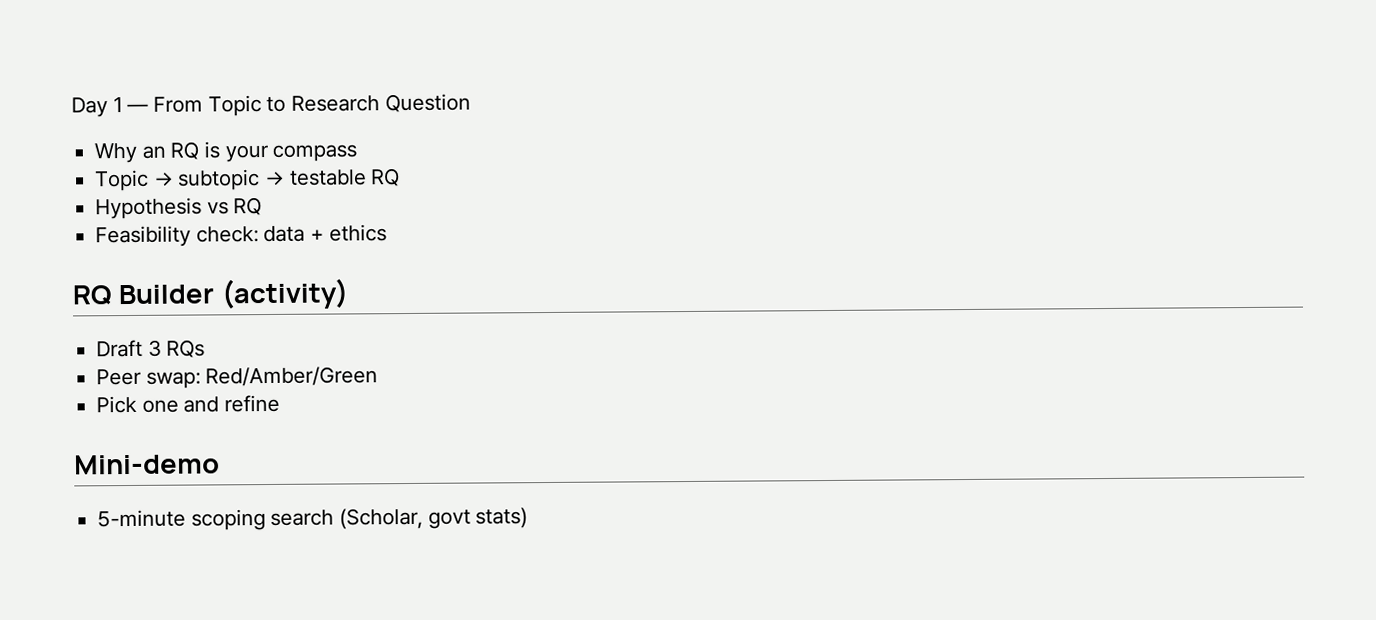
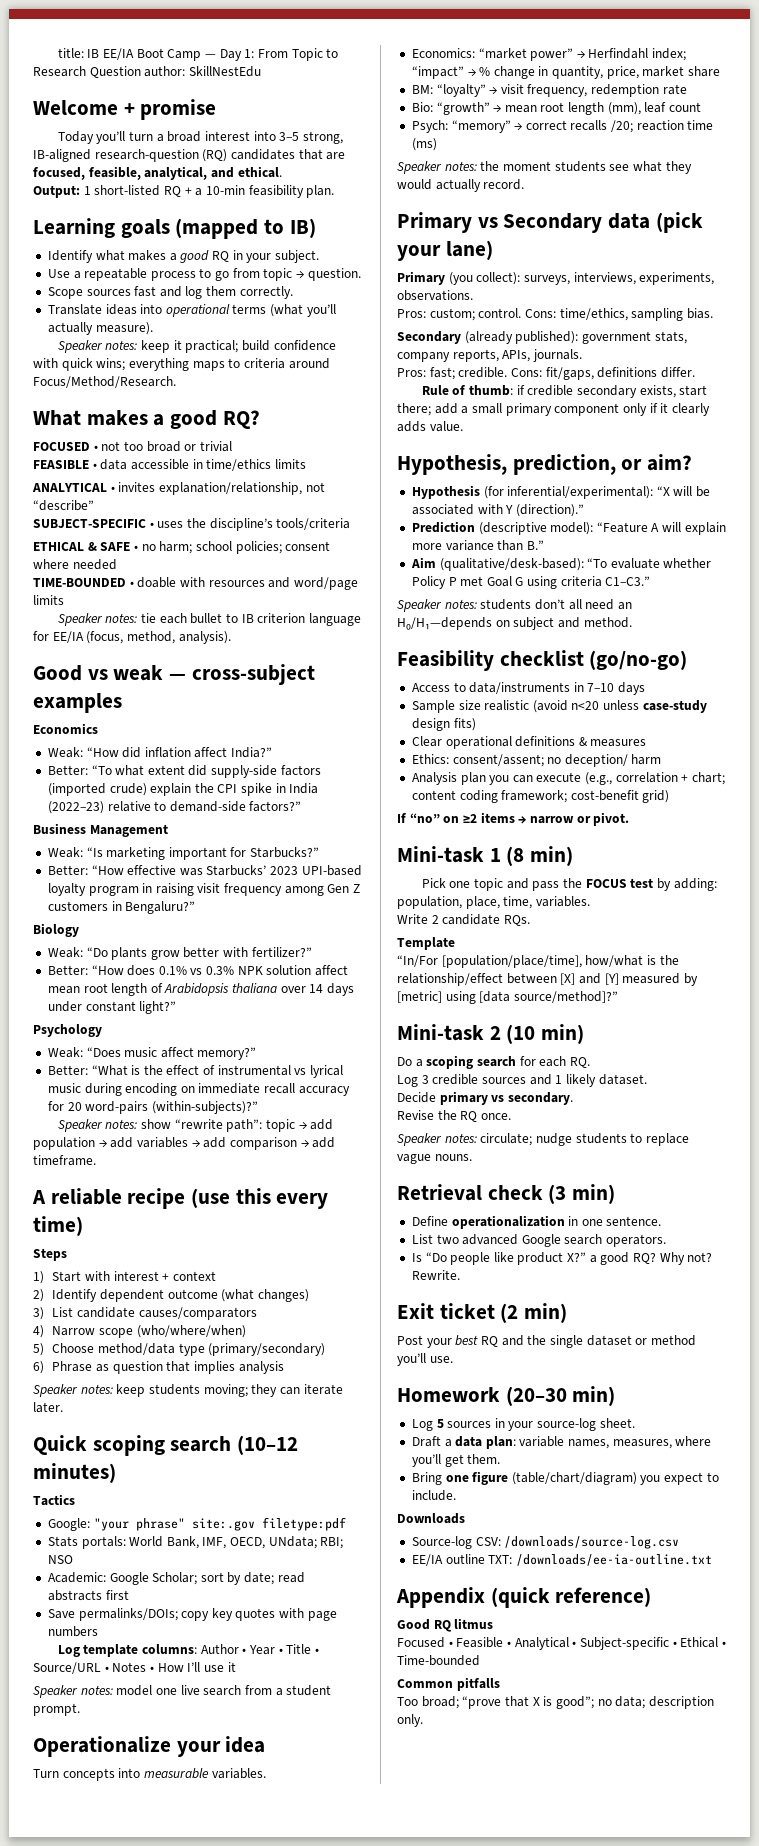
[71,97,150,118] Day 1 — -> [57,48,255,61] title: IB EE/IA Boot Camp — Day 1:
[94,141,358,164] [94,168,401,192] [95,197,263,220] [95,224,387,248] [72,278,348,310] [96,339,206,358] [96,366,379,389] [96,394,281,414] [74,454,220,475] [97,507,529,531] // Why an RQ is your compass // Topic → subtopic → testable RQ // Hypothesis vs RQ // Feasibility check: data + ethics // RQ Builder (activity) // Draft 3 RQs // Peer swap: Red/Amber/Green // Pick one and refine // Mini-demo // 5-minute scoping search (Scholar, govt stats) -> [144,66,261,77] [33,99,217,120] [57,131,343,144] [33,149,346,162] [33,166,282,180] [33,185,335,198] [33,218,316,239] [47,250,320,263] [47,268,361,281] [47,286,293,299] [47,304,336,317] [47,322,153,335] [57,340,336,353] [33,358,330,371] [33,376,176,388] [33,410,260,429] [33,441,232,452] [33,459,306,471] [32,482,325,495] [33,500,94,511] [33,518,351,531] [33,541,331,554] [33,559,117,570] [33,577,358,590] [33,595,64,605] [57,613,361,626] [33,631,231,644] [33,664,315,685] [33,693,122,713] [33,723,98,734] [47,747,273,758] [47,765,321,778] [47,783,319,796] [47,801,302,814] [33,823,168,837] [47,847,320,860] [47,865,362,876] [47,883,361,896] [47,901,196,914] [33,923,79,937] [47,947,312,960] [47,965,349,976] [47,983,355,996] [47,1001,177,1014] [33,1024,102,1037] [47,1047,257,1060] [47,1065,344,1078] [47,1083,350,1096] [47,1101,258,1114] [57,1119,334,1132] [33,1137,336,1150] [33,1155,96,1166] [32,1188,329,1209] [33,1216,83,1236] [33,1248,67,1261] [33,1271,216,1284] [33,1289,309,1302] [33,1307,257,1320] [33,1325,246,1338] [33,1343,326,1356] [33,1361,284,1374] [33,1384,343,1397] [33,1402,63,1413] [33,1435,299,1456] [33,1463,116,1483] [33,1494,75,1506] [47,1517,346,1531] [47,1536,344,1549] [47,1555,73,1564] [47,1572,305,1585] [47,1590,129,1601] [47,1608,337,1621] [47,1626,98,1637] [57,1644,319,1657] [33,1662,236,1674] [33,1685,332,1698] [33,1703,80,1716] [33,1736,266,1757] [33,1768,266,1781] [411,48,687,61] [411,66,721,79] [411,84,687,97] [411,102,702,115] [411,120,714,133] [411,138,437,151] [397,161,692,174] [397,179,525,192] [397,212,703,233] [397,240,493,261] [397,271,715,285] [397,290,473,301] [397,308,713,321] [397,331,687,344] [397,349,582,362] [397,367,695,380] [421,385,708,398] [397,403,710,416] [397,421,463,432] [397,454,693,475] [411,485,711,499] [411,504,584,517] [411,521,726,535] [411,540,544,551] [410,557,712,571] [411,576,651,589] [397,599,632,612] [397,617,632,630] [397,650,688,671] [411,682,646,695] [411,700,707,713] [411,718,476,731] [411,736,647,749] [411,754,662,767] [411,772,726,785] [411,790,670,803] [397,812,630,826] [397,846,574,866] [421,878,717,891] [397,896,590,909] [397,914,530,926] [397,937,455,950] [397,955,679,968] [397,973,698,986] [397,991,618,1004] [397,1024,585,1044] [397,1055,590,1069] [397,1074,647,1087] [397,1091,573,1105] [397,1110,511,1122] [397,1133,689,1146] [397,1154,472,1164] [397,1184,616,1204] [411,1215,662,1229] [411,1234,667,1247] [411,1252,713,1265] [411,1270,460,1280] [397,1303,568,1323] [397,1335,696,1348] [397,1353,453,1366] [397,1386,616,1406] [411,1418,635,1431] [411,1436,712,1449] [411,1454,501,1467] [411,1471,719,1485] [411,1490,456,1501] [397,1513,465,1524] [411,1536,680,1549] [411,1554,712,1566] [396,1587,652,1608] [397,1618,494,1632] [397,1637,726,1650] [397,1655,480,1666] [397,1677,500,1691] [397,1696,714,1709] [397,1714,423,1727] author: SkillNestEdu // Welcome + promise // Today you’ll turn a broad interest into 3–5 strong, IB-aligned research-question (RQ) candidates that are focused, feasible, analytical, and ethical. // Output: 1 short-listed RQ + a 10-min feasibility plan. // Learning goals (mapped to IB) // Identify what makes a good RQ in your subject. // Use a repeatable process to go from topic → question. // Scope sources fast and log them correctly. // Translate ideas into operational terms (what you’ll actually measure). // Speaker notes: keep it practical; build confidence with quick wins; everything maps to criteria around Focus/Method/Research. // What makes a good RQ? // FOCUSED • not too broad or trivial // FEASIBLE • data accessible in time/ethics limits // ANALYTICAL • invites explanation/relationship, not “describe” // SUBJECT-SPECIFIC • uses the discipline’s tools/criteria // ETHICAL & SAFE • no harm; school policies; consent where needed // TIME-BOUNDED • doable with resources and word/page limits // Speaker notes: tie each bullet to IB criterion language for EE/IA (focus, method, analysis). // Good vs weak — cross-subject examples // Economics // Weak: “How did inflation affect India?” // Better: “To what extent did supply-side factors (imported crude) explain the CPI spike in India (2022–23) relative to demand-side factors?” // Business Management // Weak: “Is marketing important for Starbucks?” // Better: “How effective was Starbucks’ 2023 UPI-based loyalty program in raising visit frequency among Gen Z customers in Bengaluru?” // Biology // Weak: “Do plants grow better with fertilizer?” // Better: “How does 0.1% vs 0.3% NPK solution affect mean root length of Arabidopsis thaliana over 14 days under constant light?” // Psychology // Weak: “Does music affect memory?” // Better: “What is the effect of instrumental vs lyrical music during encoding on immediate recall accuracy for 20 word-pairs (within-subjects)?” // Speaker notes: show “rewrite path”: topic → add population → add variables → add comparison → add timeframe. // A reliable recipe (use this every time) // Steps // 1) Start with interest + context // 2) Identify dependent outcome (what changes) // 3) List candidate causes/comparators // 4) Narrow scope (who/where/when) // 5) Choose method/data type (primary/secondary) // 6) Phrase as question that implies analysis // Speaker notes: keep students moving; they can iterate later. // Quick scoping search (10–12 minutes) // Tactics // Google: "your phrase" site:.gov filetype:pdf // Stats portals: World Bank, IMF, OECD, UNdata; RBI; NSO // Academic: Google Scholar; sort by date; read abstracts first // Save permalinks/DOIs; copy key quotes with page numbers // Log template columns: Author • Year • Title • Source/URL • Notes • How I’ll use it // Speaker notes: model one live search from a student prompt. // Operationalize your idea // Turn concepts into measurable variables. // Economics: “market power” → Herfindahl index; “impact” → % change in quantity, price, market share // BM: “loyalty” → visit frequency, redemption rate // Bio: “growth” → mean root length (mm), leaf count // Psych: “memory” → correct recalls /20; reaction time (ms) // Speaker notes: the moment students see what they would actually record. // Primary vs Secondary data (pick your lane) // Primary (you collect): surveys, interviews, experiments, observations. // Pros: custom; control. Cons: time/ethics, sampling bias. // Secondary (already published): government stats, company reports, APIs, journals. // Pros: fast; credible. Cons: fit/gaps, definitions differ. // Rule of thumb: if credible secondary exists, start there; add a small primary component only if it clearly adds value. // Hypothesis, prediction, or aim? // Hypothesis (for inferential/experimental): “X will be associated with Y (direction).” // Prediction (descriptive model): “Feature A will explain more variance than B.” // Aim (qualitative/desk-based): “To evaluate whether Policy P met Goal G using criteria C1–C3.” // Speaker notes: students don’t all need an H₀/H₁—depends on subject and method. // Feasibility checklist (go/no-go) // Access to data/instruments in 7–10 days // Sample size realistic (avoid n<20 unless case-study design fits) // Clear operational definitions & measures // Ethics: consent/assent; no deception/ harm // Analysis plan you can execute (e.g., correlation + chart; content coding framework; cost-benefit grid) // If “no” on ≥2 items → narrow or pivot. // Mini-task 1 (8 min) // Pick one topic and pass the FOCUS test by adding: population, place, time, variables. // Write 2 candidate RQs. // Template // “In/For [population/place/time], how/what is the relationship/effect between [X] and [Y] measured by [metric] using [data source/method]?” // Mini-task 2 (10 min) // Do a scoping search for each RQ. // Log 3 credible sources and 1 likely dataset. // Decide primary vs secondary. // Revise the RQ once. // Speaker notes: circulate; nudge students to replace vague nouns. // Retrieval check (3 min) // Define operationalization in one sentence. // List two advanced Google search operators. // Is “Do people like product X?” a good RQ? Why not? Rewrite. // Exit ticket (2 min) // Post your best RQ and the single dataset or method you’ll use. // Homework (20–30 min) // Log 5 sources in your source-log sheet. // Draft a data plan: variable names, measures, where you’ll get them. // Bring one figure (table/chart/diagram) you expect to include. // Downloads // Source-log CSV: /downloads/source-log.csv // EE/IA outline TXT: /downloads/ee-ia-outline.txt // Appendix (quick reference) // Good RQ litmus // Focused • Feasible • Analytical • Subject-specific • Ethical • Time-bounded // Common pitfalls // Too broad; “prove that X is good”; no data; description only.

